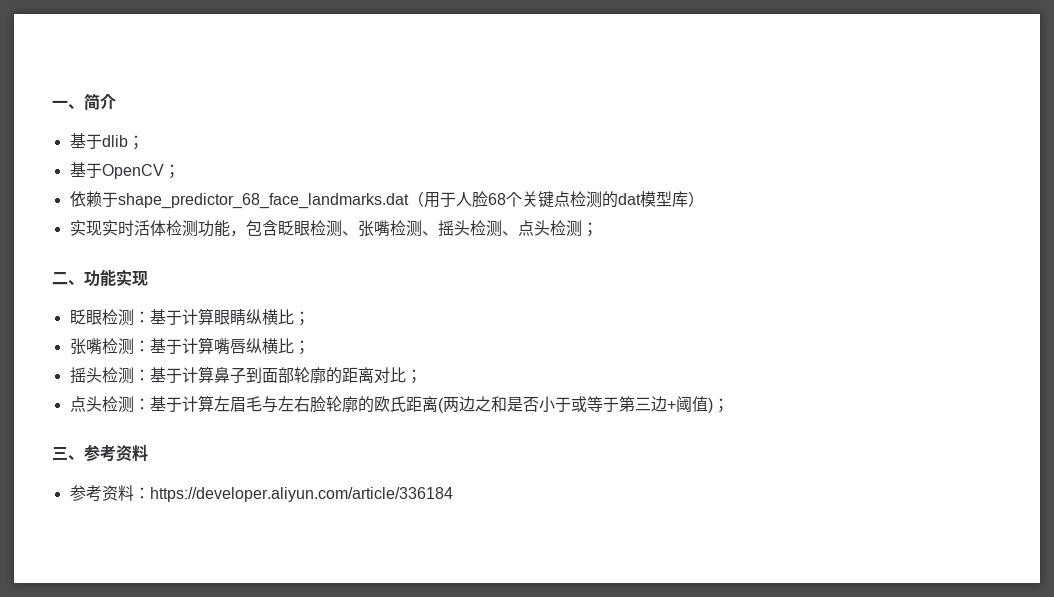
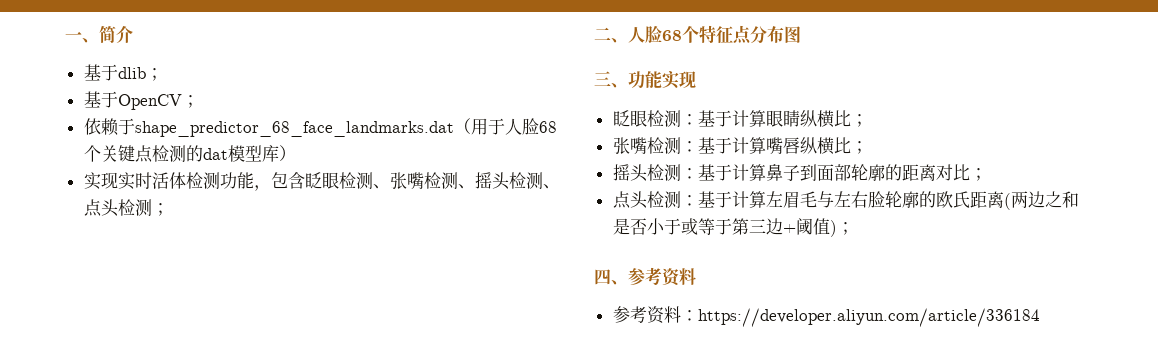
(84, 282) none -> [628,25,801,45] [594,71,628,88] 人脸68个特征点分布图 // 三、
[52,447,68,460] 三 -> [594,269,611,285] 四

